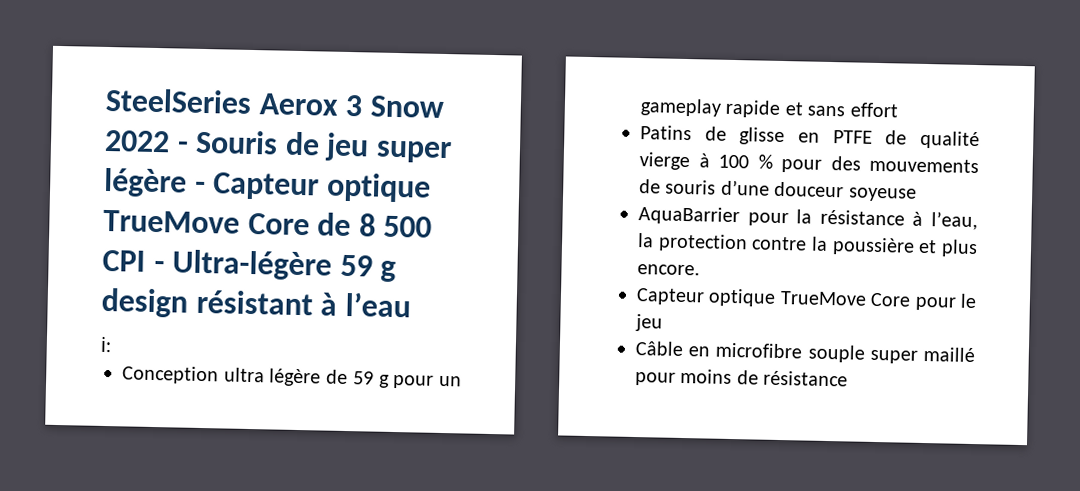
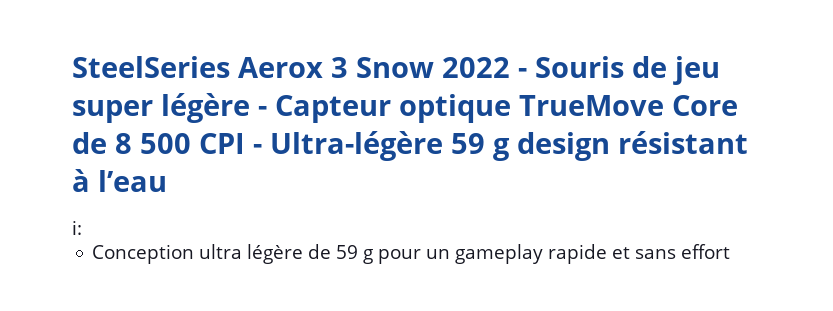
[640,125,980,150] [639,152,979,174] [639,179,917,202] [638,206,978,231] [637,233,978,258] [637,264,700,276] [636,288,977,311] [635,314,663,332] [635,341,975,364] [635,368,849,387] // Patins de glisse en PTFE de qualité vierge à 100 % pour des mouvements de souris d’une douceur soyeuse // AquaBarrier pour la résistance à l’eau, la protection contre la poussière et plus encore. // Capteur optique TrueMove Core pour le jeu // Câble en microfibre souple super maillé pour moins de résistance -> (731, 251) none

